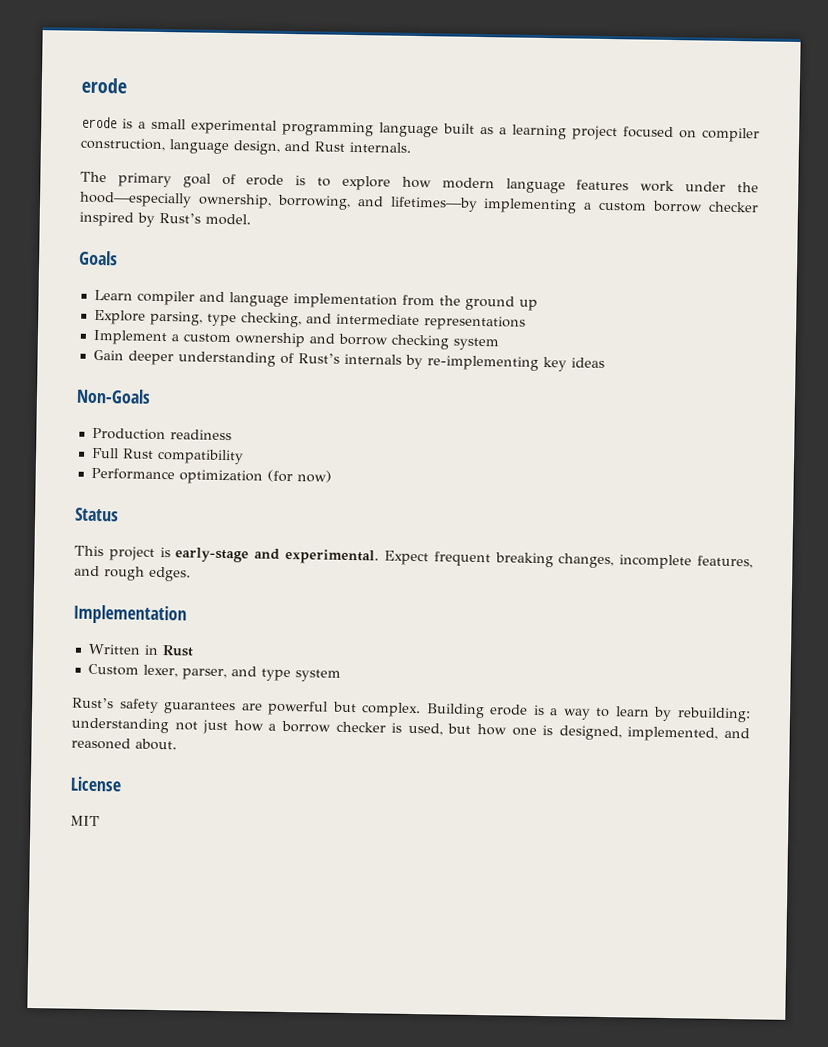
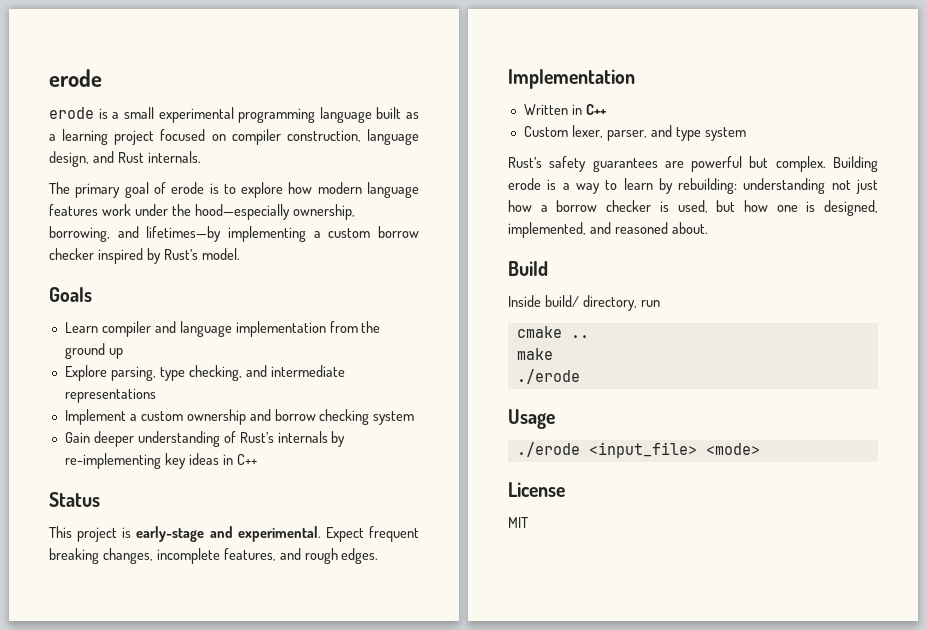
[76,388,151,404] [91,427,232,441] [90,447,244,465] [90,467,332,485] // Non-Goals // Production readiness // Full Rust compatibility // Performance optimization (for now) -> [222,454,257,465] in C++
[161,645,194,657] Rust -> [585,104,607,115] C++
(177, 744) none -> [508,261,548,276] [508,295,660,311] [516,326,589,338] [516,348,553,360] [516,369,580,384] [508,409,555,429] [516,442,760,458] // Build // Inside build/ directory, run // cmake .. // make // ./erode // Usage // ./erode <input_file> <mode>

